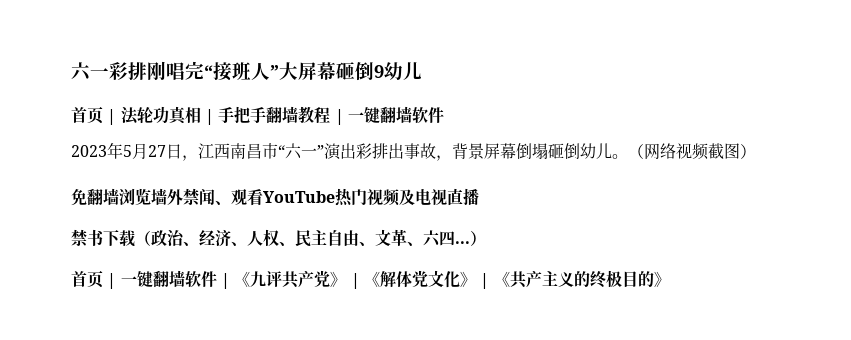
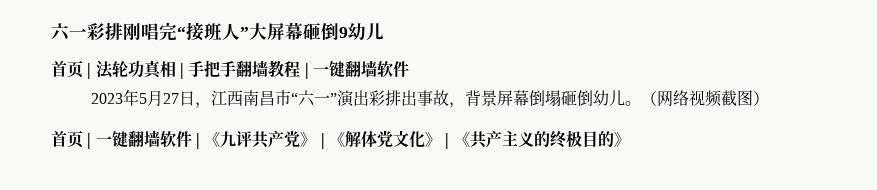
[71,188,479,206] [71,229,486,247] // 免翻墙浏览墙外禁闻、观看YouTube热门视频及电视直播 // 禁书下载（政治、经济、人权、民主自由、文革、六四...） -> (769, 98) none

